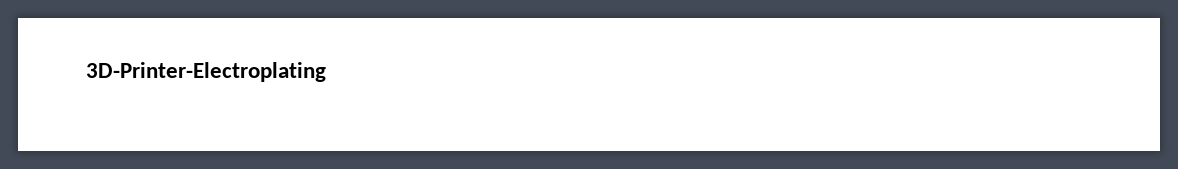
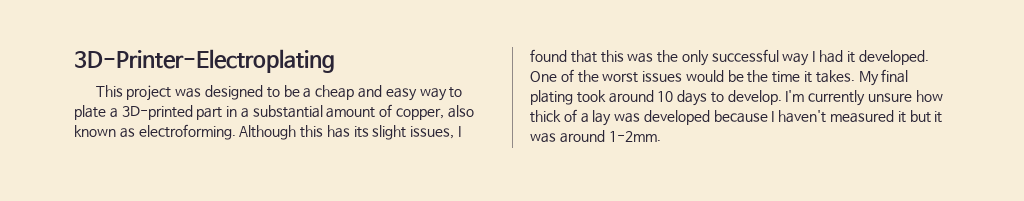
(326, 72) none -> [95,85,463,101] [74,104,474,120] [74,124,462,140] [530,49,929,66] [530,69,909,86] [530,90,943,106] [530,109,943,126] [530,130,661,143] // This project was designed to be a cheap and easy way to plate a 3D-printed part in a substantial amount of copper, also known as electroforming. Although this has its slight issues, I found that this was the only successful way I had it developed. One of the worst issues would be the time it takes. My final plating took around 10 days to develop. I'm currently unsure how thick of a lay was developed because I haven't measured it but it was around 1-2mm.

